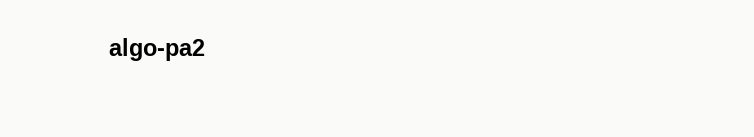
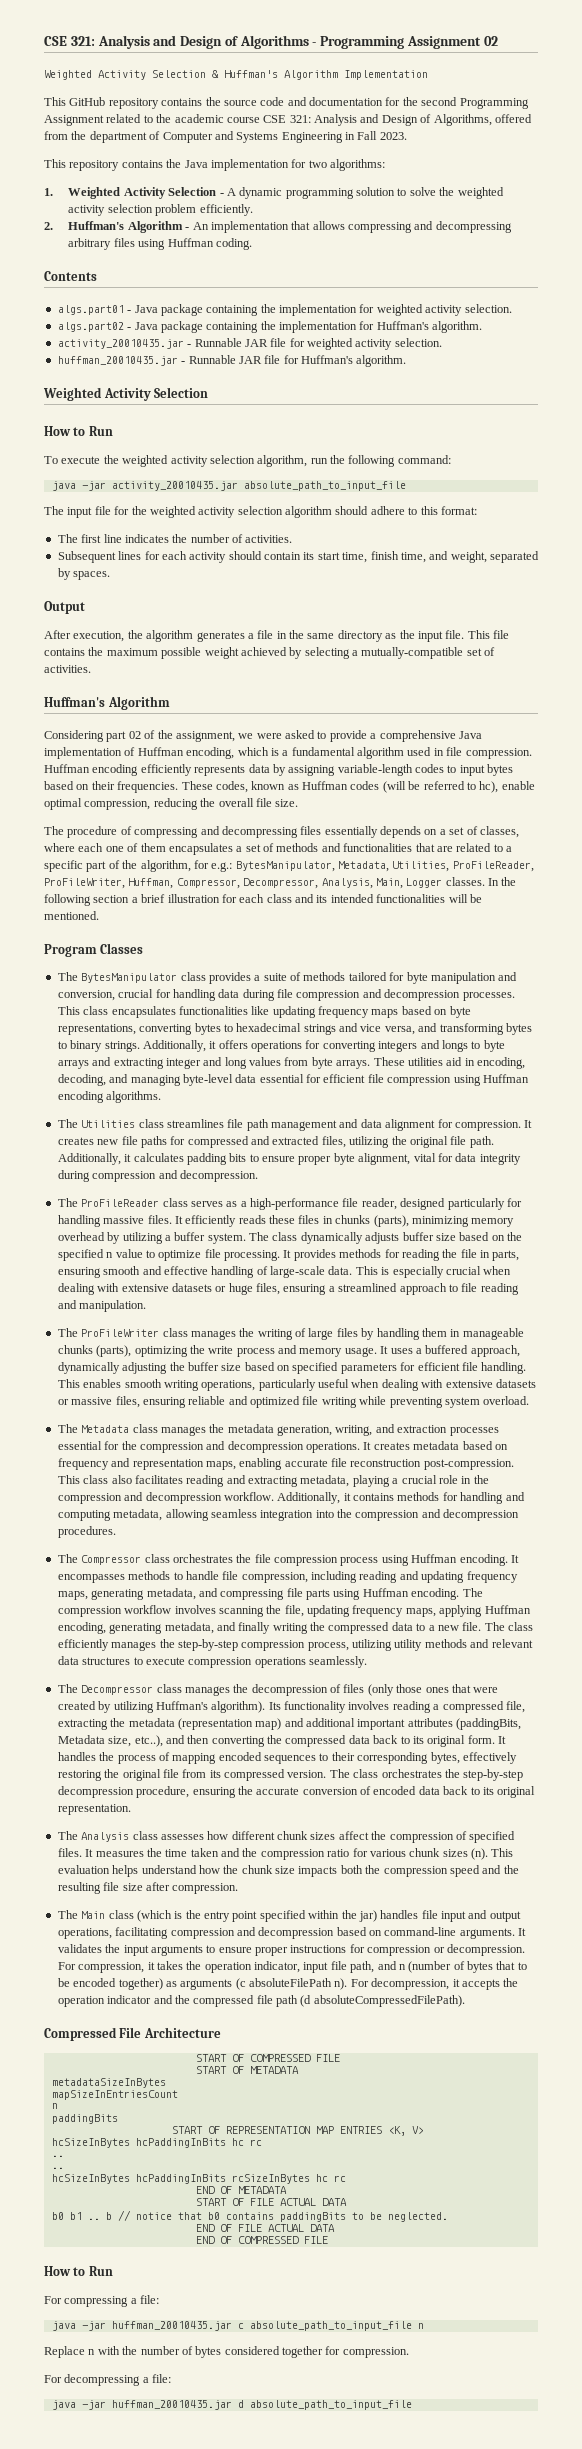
[109,38,205,61] algo-pa2 -> [44,35,498,49] [44,70,428,80] [44,97,529,109] [44,114,532,126] [44,131,407,143] [44,159,385,171] [44,187,504,199] [68,204,253,216] [44,221,512,233] [68,238,252,250] [44,271,97,281] [57,304,512,316] [57,321,483,333] [57,338,442,350] [57,355,407,367] [43,387,209,401] [44,426,113,436] [44,455,451,467] [51,481,406,491] [44,506,477,518] [57,534,293,543] [57,551,539,563] [57,568,111,580] [44,601,85,614] [44,630,509,642] [44,647,496,659] [44,665,91,673] [44,696,170,710] [44,730,482,742] [44,747,532,759] [44,764,514,776] [44,781,535,793] [44,798,299,810] [44,826,519,838] [44,843,512,855] [44,860,534,872] [44,877,517,889] [44,894,482,906] [44,911,99,920] [44,943,144,957] [57,972,518,984] [57,989,515,1001] [57,1006,471,1018] [57,1023,532,1035] [57,1040,505,1052] [57,1057,525,1069] [57,1074,529,1086] [57,1091,162,1103] [57,1119,533,1131] [57,1136,494,1148] [57,1153,521,1165] [57,1170,258,1182] [57,1198,522,1210] [57,1215,515,1227] [57,1232,522,1244] [57,1249,520,1261] [57,1266,512,1278] [57,1283,519,1295] [57,1300,147,1312] [57,1328,524,1340] [57,1345,520,1357] [57,1362,527,1374] [57,1379,536,1391] [57,1396,530,1408] [57,1424,499,1436] [57,1441,508,1453] [57,1458,514,1470] [57,1475,489,1487] [57,1492,525,1504] [57,1509,520,1521] [57,1526,116,1538] [57,1554,519,1566] [57,1571,518,1583] [57,1588,483,1600] [57,1605,531,1617] [57,1622,533,1634] [57,1639,533,1651] [57,1656,367,1668] [57,1684,499,1696] [57,1701,525,1713] [57,1718,522,1730] [57,1735,506,1747] [57,1752,517,1764] [57,1769,524,1781] [57,1786,536,1798] [57,1804,131,1815] [57,1831,516,1843] [57,1848,514,1860] [57,1865,519,1877] [57,1882,239,1894] [57,1910,521,1922] [57,1927,527,1939] [57,1944,525,1956] [57,1961,527,1973] [57,1978,519,1990] [57,1995,465,2007] [44,2027,221,2041] [195,2054,340,2062] [195,2066,299,2074] [51,2078,166,2088] [51,2090,178,2100] [51,2103,58,2109] [51,2114,118,2124] [171,2126,424,2136] [51,2138,262,2148] [51,2155,64,2157] [51,2167,64,2169] [51,2174,346,2184] [195,2186,287,2194] [195,2198,347,2206] [51,2210,448,2222] [195,2224,335,2232] [195,2236,328,2244] [44,2266,113,2276] [44,2295,160,2307] [51,2321,424,2331] [44,2346,409,2358] [44,2374,172,2386] [51,2400,412,2410] CSE 321: Analysis and Design of Algorithms - Programming Assignment 02 // Weighted Activity Selection & Huffman's Algorithm Implementation // This GitHub repository contains the source code and documentation for the second Programming Assignment related to the academic course CSE 321: Analysis and Design of Algorithms, offered from the department of Computer and Systems Engineering in Fall 2023. // This repository contains the Java implementation for two algorithms: // 1. Weighted Activity Selection - A dynamic programming solution to solve the weighted activity selection problem efficiently. // 2. Huffman's Algorithm - An implementation that allows compressing and decompressing arbitrary files using Huffman coding. // Contents // algs.part01 - Java package containing the implementation for weighted activity selection. // algs.part02 - Java package containing the implementation for Huffman's algorithm. // activity_20010435.jar - Runnable JAR file for weighted activity selection. // huffman_20010435.jar - Runnable JAR file for Huffman's algorithm. // Weighted Activity Selection // How to Run // To execute the weighted activity selection algorithm, run the following command: // java -jar activity_20010435.jar absolute_path_to_input_file // The input file for the weighted activity selection algorithm should adhere to this format: // The first line indicates the number of activities. // Subsequent lines for each activity should contain its start time, finish time, and weight, separated by spaces. // Output // After execution, the algorithm generates a file in the same directory as the input file. This file contains the maximum possible weight achieved by selecting a mutually-compatible set of activities. // Huffman's Algorithm // Considering part 02 of the assignment, we were asked to provide a comprehensive Java implementation of Huffman encoding, which is a fundamental algorithm used in file compression. Huffman encoding efficiently represents data by assigning variable-length codes to input bytes based on their frequencies. These codes, known as Huffman codes (will be referred to hc), enable optimal compression, reducing the overall file size. // The procedure of compressing and decompressing files essentially depends on a set of classes, where each one of them encapsulates a set of methods and functionalities that are related to a specific part of the algorithm, for e.g.: BytesManipulator, Metadata, Utilities, ProFileReader, ProFileWriter, Huffman, Compressor, Decompressor, Analysis, Main, Logger classes. In the following section a brief illustration for each class and its intended functionalities will be mentioned. // Program Classes // The BytesManipulator class provides a suite of methods tailored for byte manipulation and conversion, crucial for handling data during file compression and decompression processes. This class encapsulates functionalities like updating frequency maps based on byte representations, converting bytes to hexadecimal strings and vice versa, and transforming bytes to binary strings. Additionally, it offers operations for converting integers and longs to byte arrays and extracting integer and long values from byte arrays. These utilities aid in encoding, decoding, and managing byte-level data essential for efficient file compression using Huffman encoding algorithms. // The Utilities class streamlines file path management and data alignment for compression. It creates new file paths for compressed and extracted files, utilizing the original file path. Additionally, it calculates padding bits to ensure proper byte alignment, vital for data integrity during compression and decompression. // The ProFileReader class serves as a high-performance file reader, designed particularly for handling massive files. It efficiently reads these files in chunks (parts), minimizing memory overhead by utilizing a buffer system. The class dynamically adjusts buffer size based on the specified n value to optimize file processing. It provides methods for reading the file in parts, ensuring smooth and effective handling of large-scale data. This is especially crucial when dealing with extensive datasets or huge files, ensuring a streamlined approach to file reading and manipulation. // The ProFileWriter class manages the writing of large files by handling them in manageable chunks (parts), optimizing the write process and memory usage. It uses a buffered approach, dynamically adjusting the buffer size based on specified parameters for efficient file handling. This enables smooth writing operations, particularly useful when dealing with extensive datasets or massive files, ensuring reliable and optimized file writing while preventing system overload. // The Metadata class manages the metadata generation, writing, and extraction processes essential for the compression and decompression operations. It creates metadata based on frequency and representation maps, enabling accurate file reconstruction post-compression. This class also facilitates reading and extracting metadata, playing a crucial role in the compression and decompression workflow. Additionally, it contains methods for handling and computing metadata, allowing seamless integration into the compression and decompression procedures. // The Compressor class orchestrates the file compression process using Huffman encoding. It encompasses methods to handle file compression, including reading and updating frequency maps, generating metadata, and compressing file parts using Huffman encoding. The compression workflow involves scanning the file, updating frequency maps, applying Huffman encoding, generating metadata, and finally writing the compressed data to a new file. The class efficiently manages the step-by-step compression process, utilizing utility methods and relevant data structures to execute compression operations seamlessly. // The Decompressor class manages the decompression of files (only those ones that were created by utilizing Huffman's algorithm). Its functionality involves reading a compressed file, extracting the metadata (representation map) and additional important attributes (paddingBits, Metadata size, etc..), and then converting the compressed data back to its original form. It handles the process of mapping encoded sequences to their corresponding bytes, effectively restoring the original file from its compressed version. The class orchestrates the step-by-step decompression procedure, ensuring the accurate conversion of encoded data back to its original representation. // The Analysis class assesses how different chunk sizes affect the compression of specified files. It measures the time taken and the compression ratio for various chunk sizes (n). This evaluation helps understand how the chunk size impacts both the compression speed and the resulting file size after compression. // The Main class (which is the entry point specified within the jar) handles file input and output operations, facilitating compression and decompression based on command-line arguments. It validates the input arguments to ensure proper instructions for compression or decompression. For compression, it takes the operation indicator, input file path, and n (number of bytes that to be encoded together) as arguments (c absoluteFilePath n). For decompression, it accepts the operation indicator and the compressed file path (d absoluteCompressedFilePath). // Compressed File Architecture // START OF COMPRESSED FILE // START OF METADATA // metadataSizeInBytes // mapSizeInEntriesCount // n // paddingBits // START OF REPRESENTATION MAP ENTRIES <K, V> // hcSizeInBytes hcPaddingInBits hc rc // .. // .. // hcSizeInBytes hcPaddingInBits rcSizeInBytes hc rc // END OF METADATA // START OF FILE ACTUAL DATA // b0 b1 .. b // notice that b0 contains paddingBits to be neglected. // END OF FILE ACTUAL DATA // END OF COMPRESSED FILE // How to Run // For compressing a file: // java -jar huffman_20010435.jar c absolute_path_to_input_file n // Replace n with the number of bytes considered together for compression. // For decompressing a file: // java -jar huffman_20010435.jar d absolute_path_to_input_file

